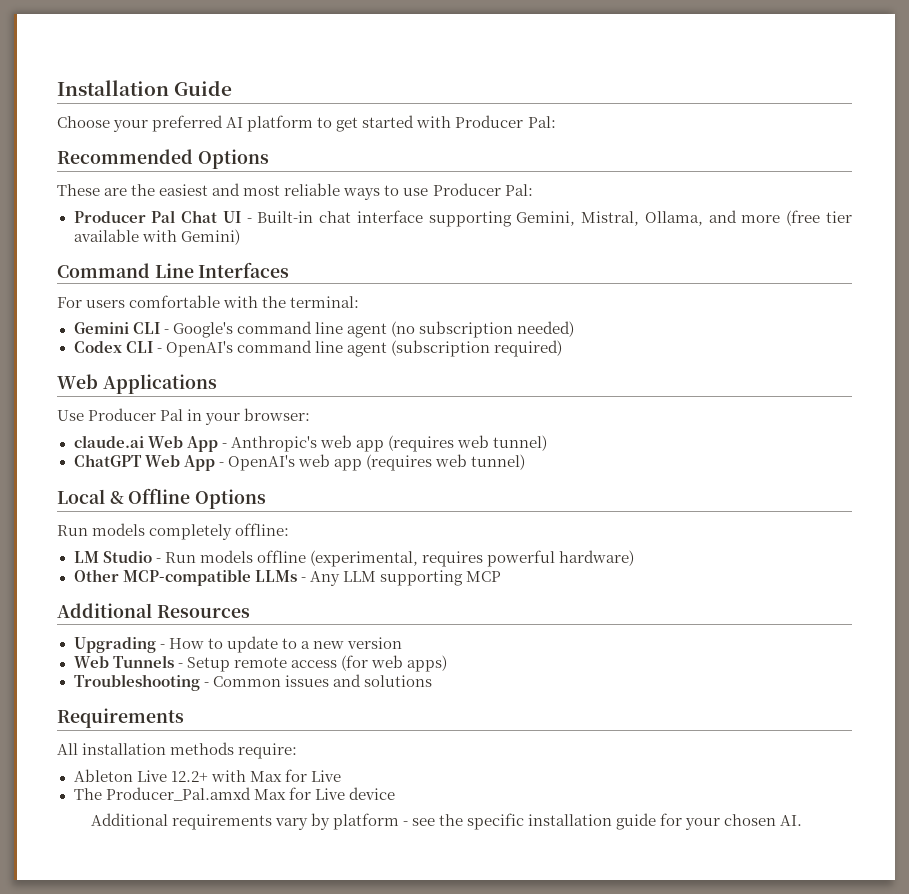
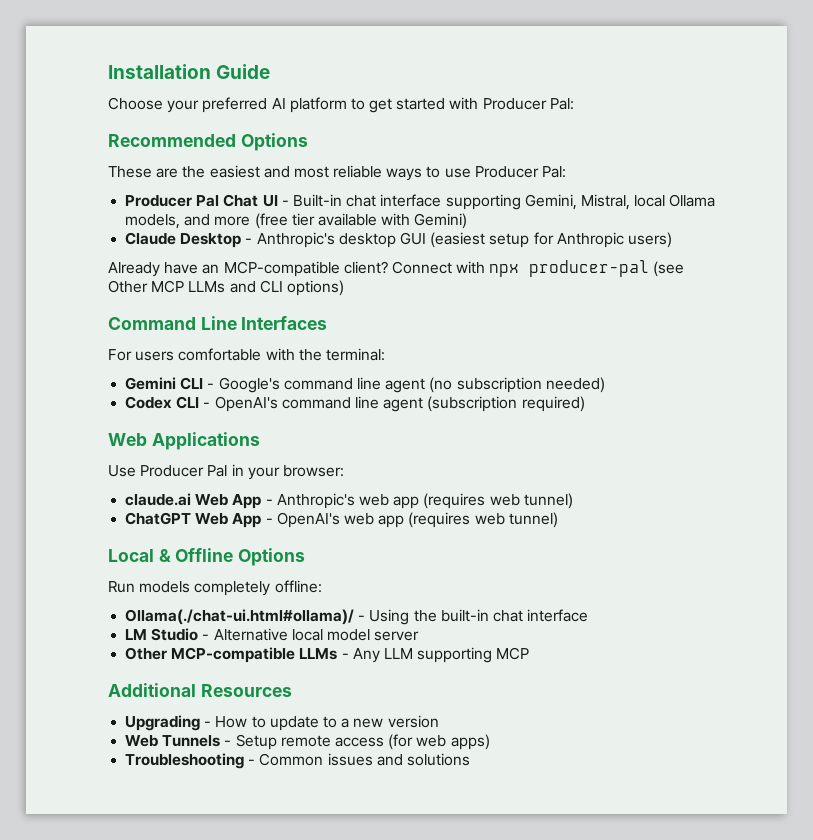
[644,211,703,226] Ollama, -> [634,194,716,207] [125,214,181,229] local Ollama models,
(240, 237) none -> [125,232,672,248] [108,260,685,277] [108,280,344,296] // Claude Desktop - Anthropic's desktop GUI (easiest setup for Anthropic users) // Already have an MCP-compatible client? Connect with npx producer-pal (see Other MCP LLMs and CLI options)
[73,550,634,567] LM Studio - Run models offline (experimental, requires powerful hardware) -> [125,609,589,625] [125,628,420,641] Ollama(./chat-ui.html#ollama)/ - Using the built-in chat interface // LM Studio - Alternative local model server
[57,708,184,728] [57,742,298,759] [73,769,341,782] [73,787,395,801] [90,813,803,830] // Requirements // All installation methods require: // Ableton Live 12.2+ with Max for Live // The Producer_Pal.amxd Max for Live device // Additional requirements vary by platform - see the specific installation guide for your chosen AI. -> (470, 759) none

